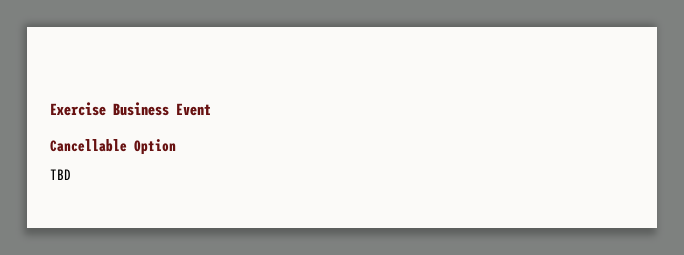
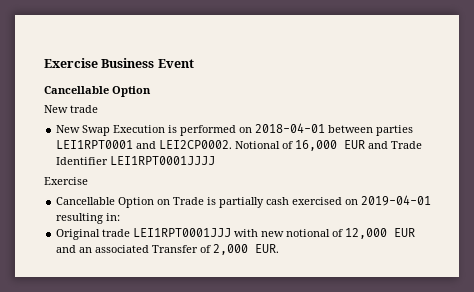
[50,169,71,180] TBD -> [44,105,98,113] [56,123,414,136] [56,140,423,151] [56,156,216,165] [44,177,88,185] [56,195,432,208] [56,213,121,224] [56,228,416,240] [56,244,280,255] New trade // New Swap Execution is performed on 2018-04-01 between parties LEI1RPT0001 and LEI2CP0002. Notional of 16,000 EUR and Trade Identifier LEI1RPT0001JJJJ // Exercise // Cancellable Option on Trade is partially cash exercised on 2019-04-01 resulting in: // Original trade LEI1RPT0001JJJ with new notional of 12,000 EUR and an associated Transfer of 2,000 EUR.

